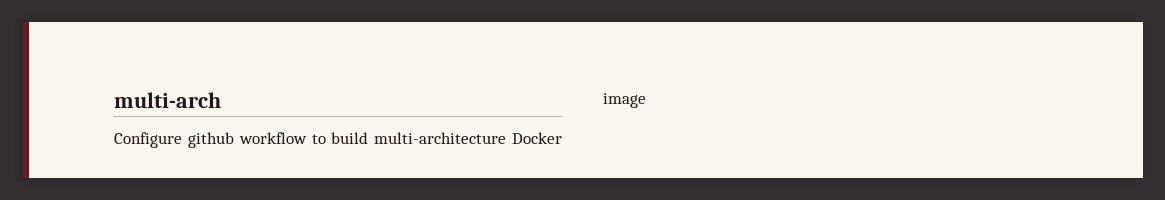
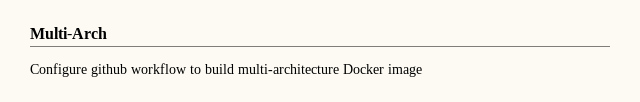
[114,92,221,108] multi-arch -> [30,27,107,39] Multi-Arch

